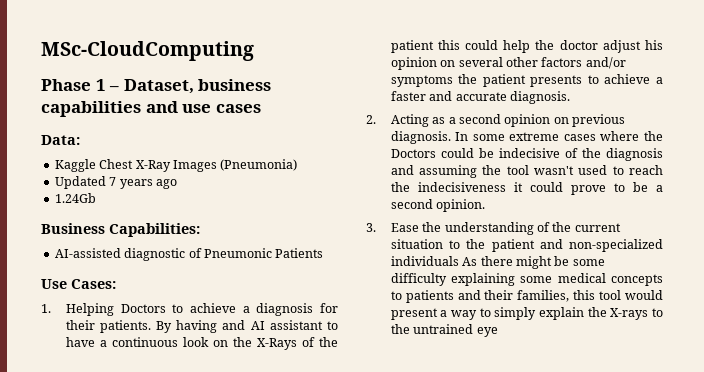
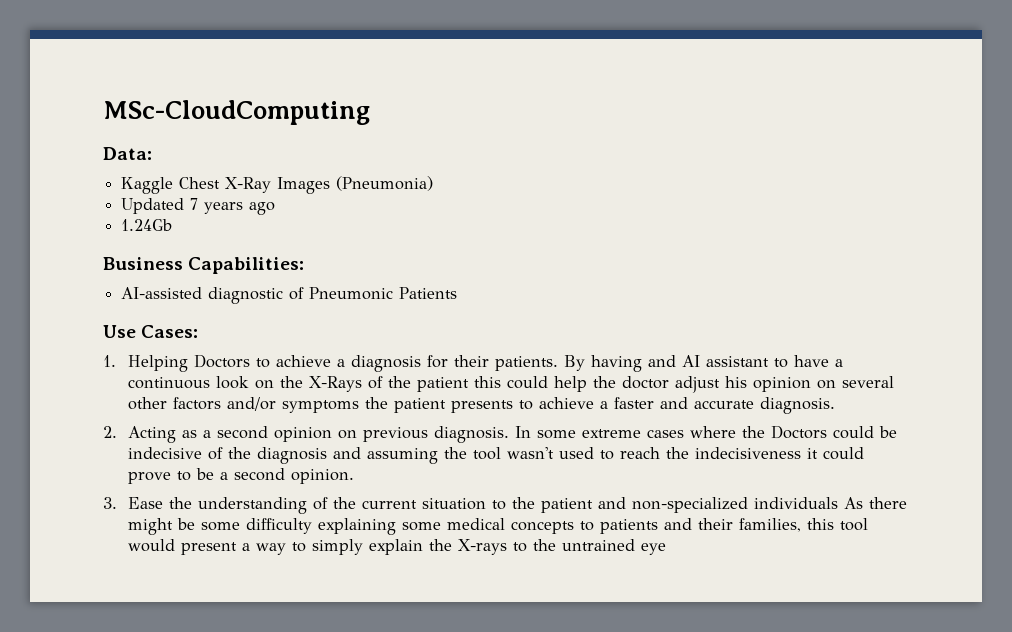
[41,79,272,94] [41,101,261,117] // Phase 1 – Dataset, business capabilities and use cases -> (370, 112) none

